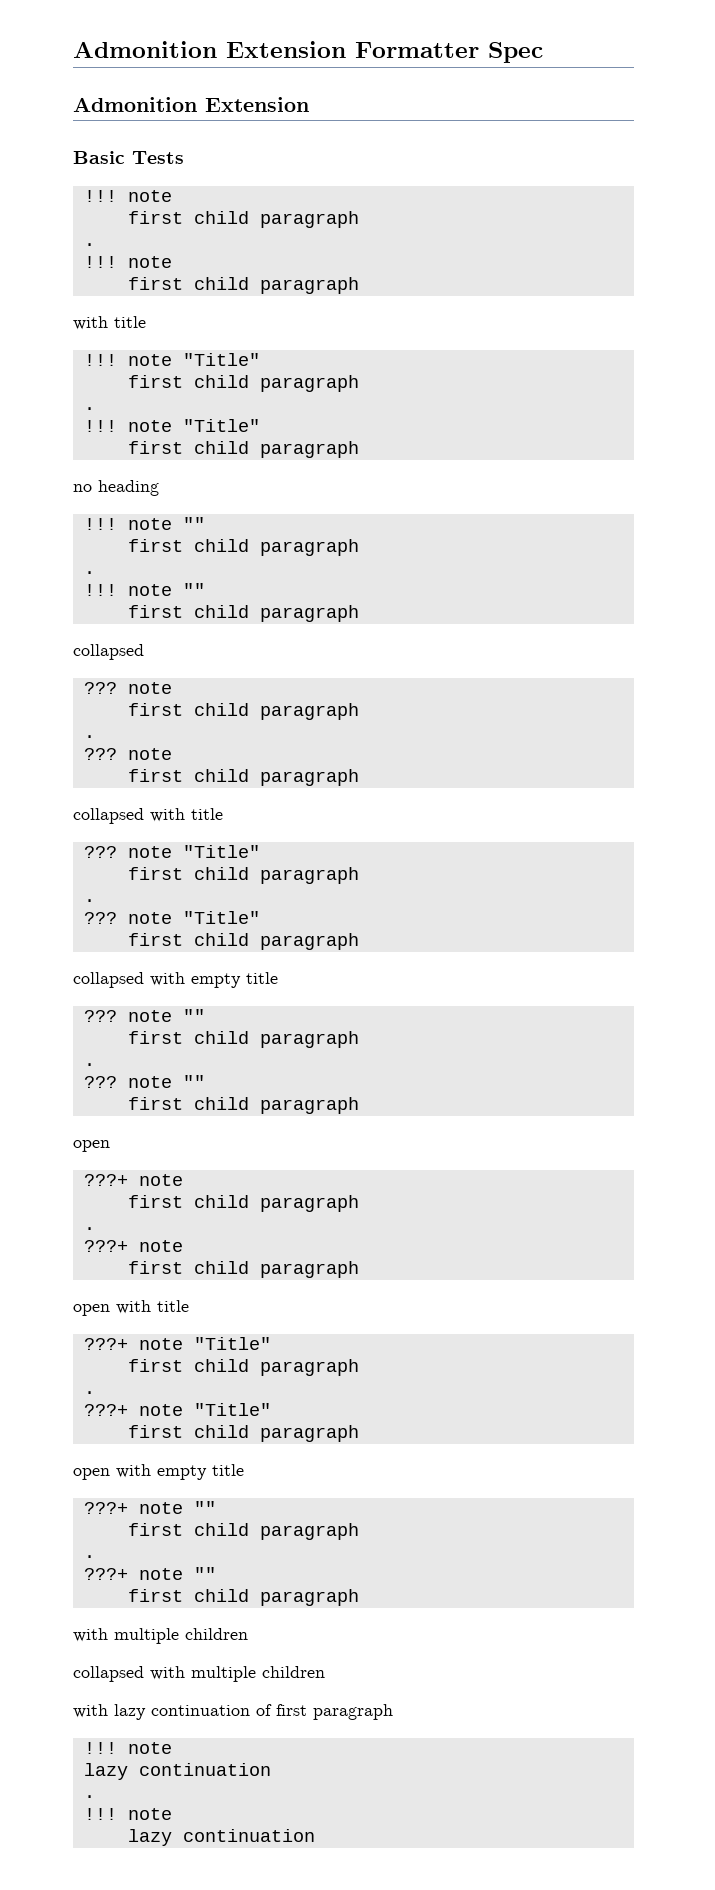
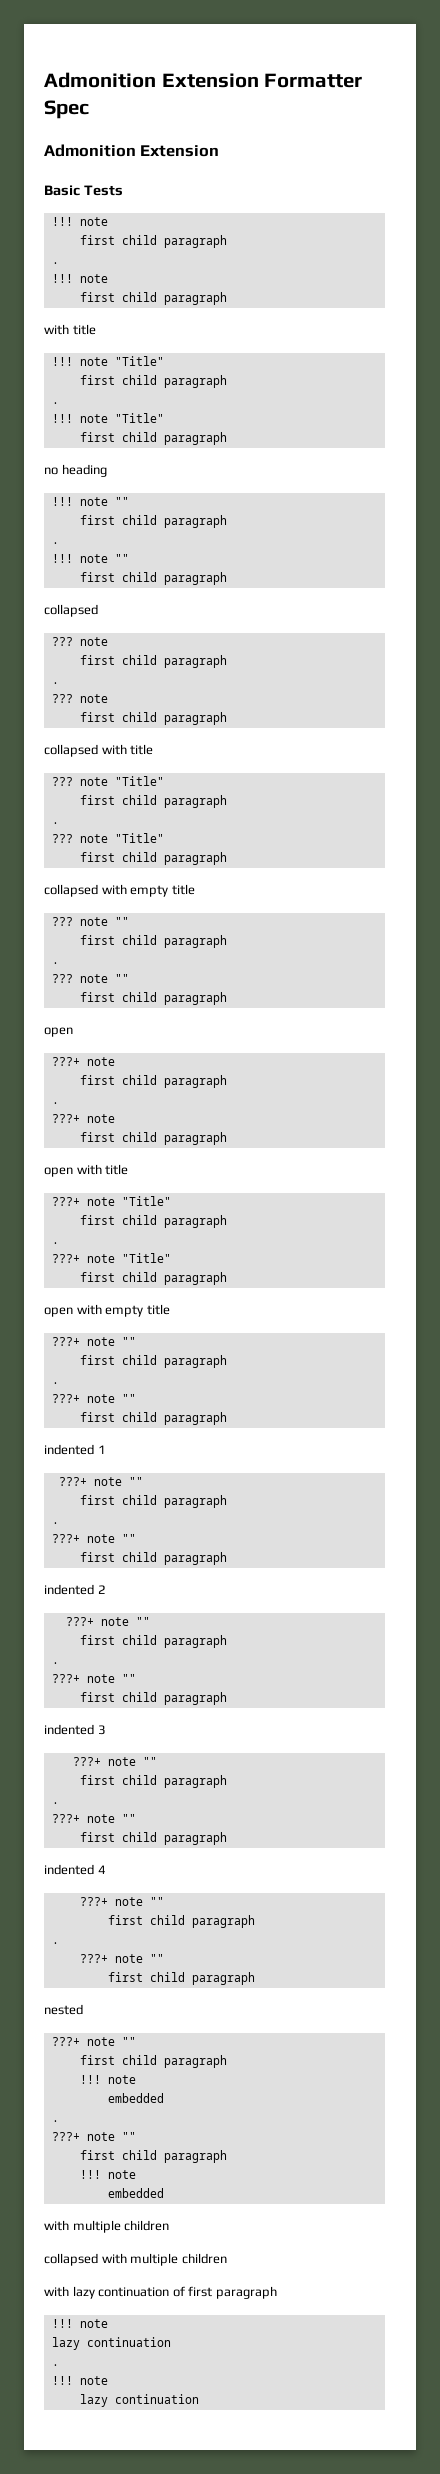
(359, 1597) none -> [44,1444,106,1455] [58,1477,143,1486] [79,1495,227,1508] [51,1522,59,1524] [51,1534,136,1543] [79,1552,227,1565] [44,1584,106,1595] [65,1617,150,1626] [79,1635,227,1648] [51,1662,59,1664] [51,1674,136,1683] [79,1692,227,1705] [44,1724,106,1735] [72,1757,157,1766] [79,1775,227,1788] [51,1802,59,1804] [51,1814,136,1823] [79,1832,227,1845] [44,1864,106,1875] [79,1897,164,1906] [107,1915,255,1928] [51,1942,59,1944] [79,1954,164,1963] [107,1972,255,1985] [44,2004,83,2015] [51,2037,136,2046] [79,2055,227,2068] [79,2075,136,2084] [107,2093,164,2103] [51,2120,59,2122] [51,2132,136,2141] [79,2150,227,2163] [79,2170,136,2179] [107,2188,164,2198] // indented 1 // ???+ note "" // first child paragraph // . // ???+ note "" // first child paragraph // indented 2 // ???+ note "" // first child paragraph // . // ???+ note "" // first child paragraph // indented 3 // ???+ note "" // first child paragraph // . // ???+ note "" // first child paragraph // indented 4 // ???+ note "" // first child paragraph // . // ???+ note "" // first child paragraph // nested // ???+ note "" // first child paragraph // !!! note // embedded // . // ???+ note "" // first child paragraph // !!! note // embedded

